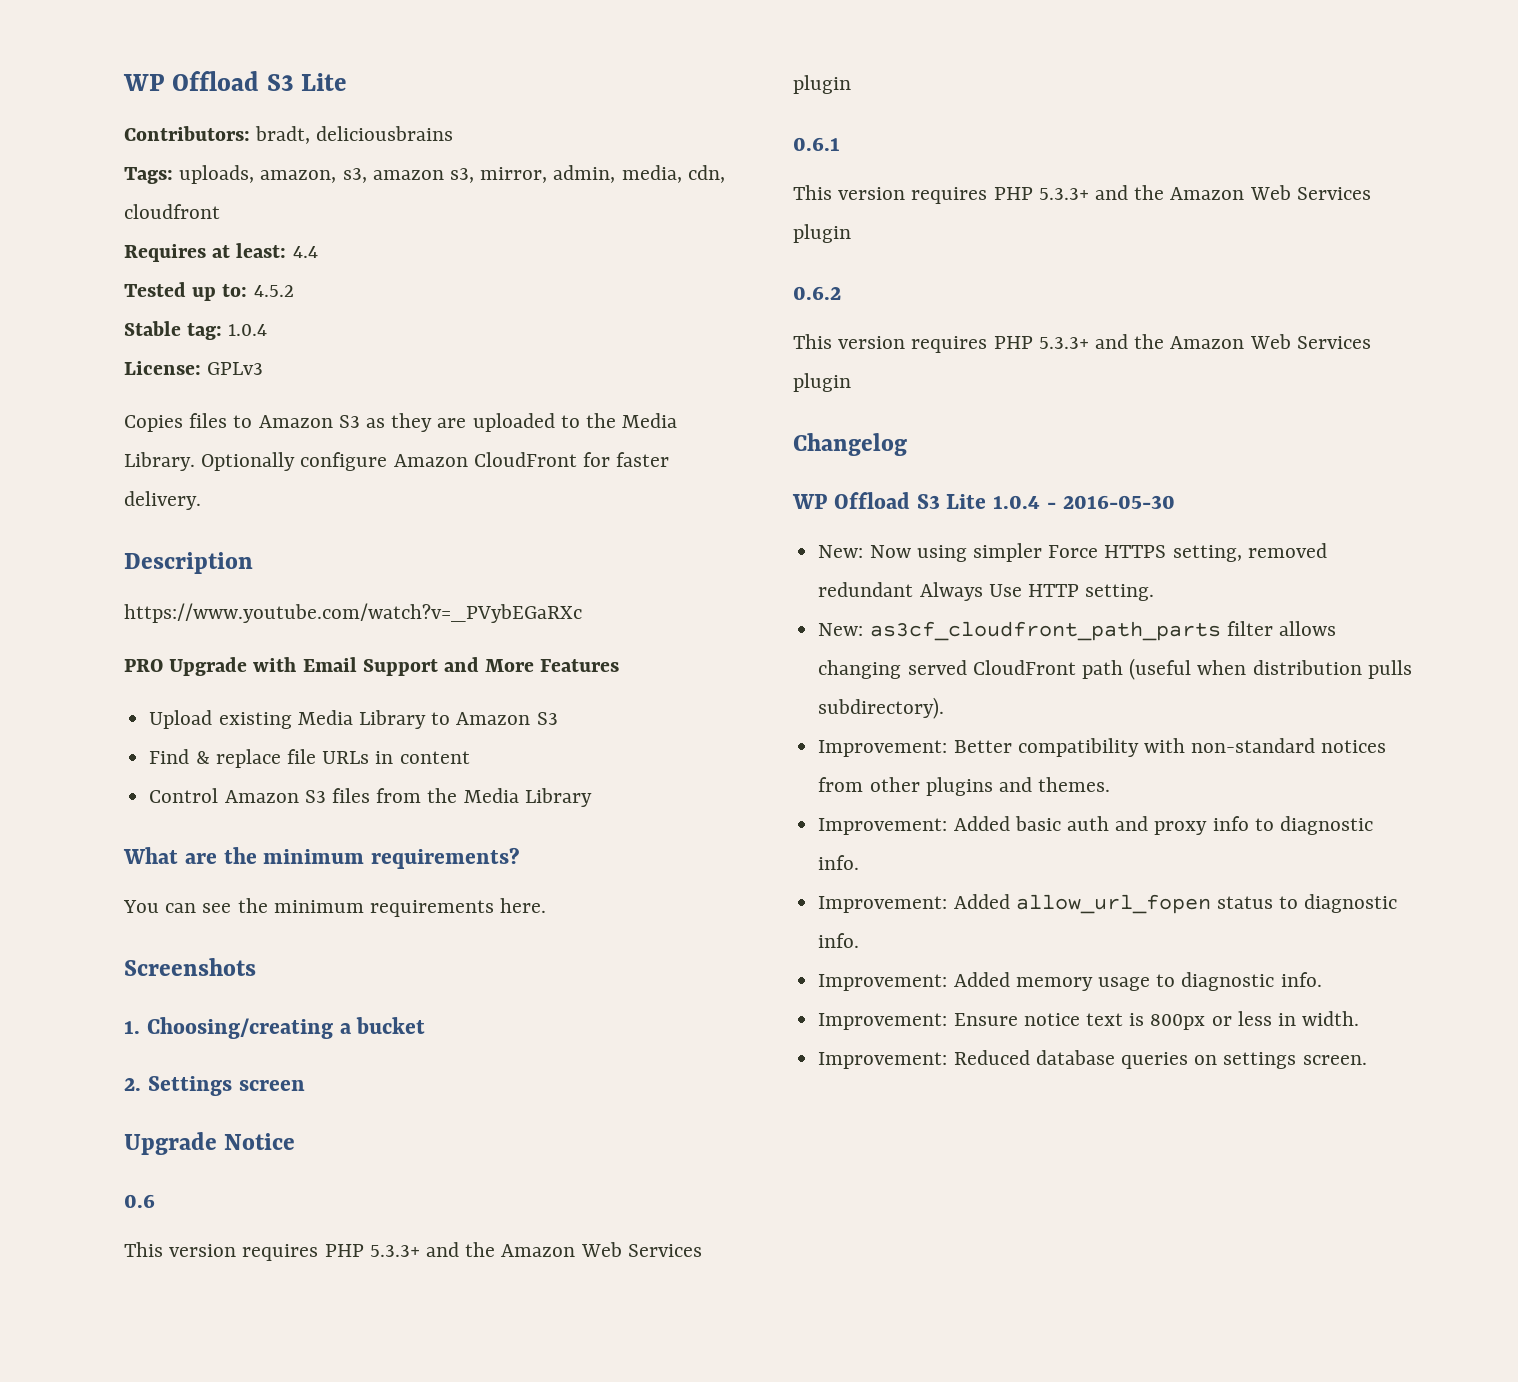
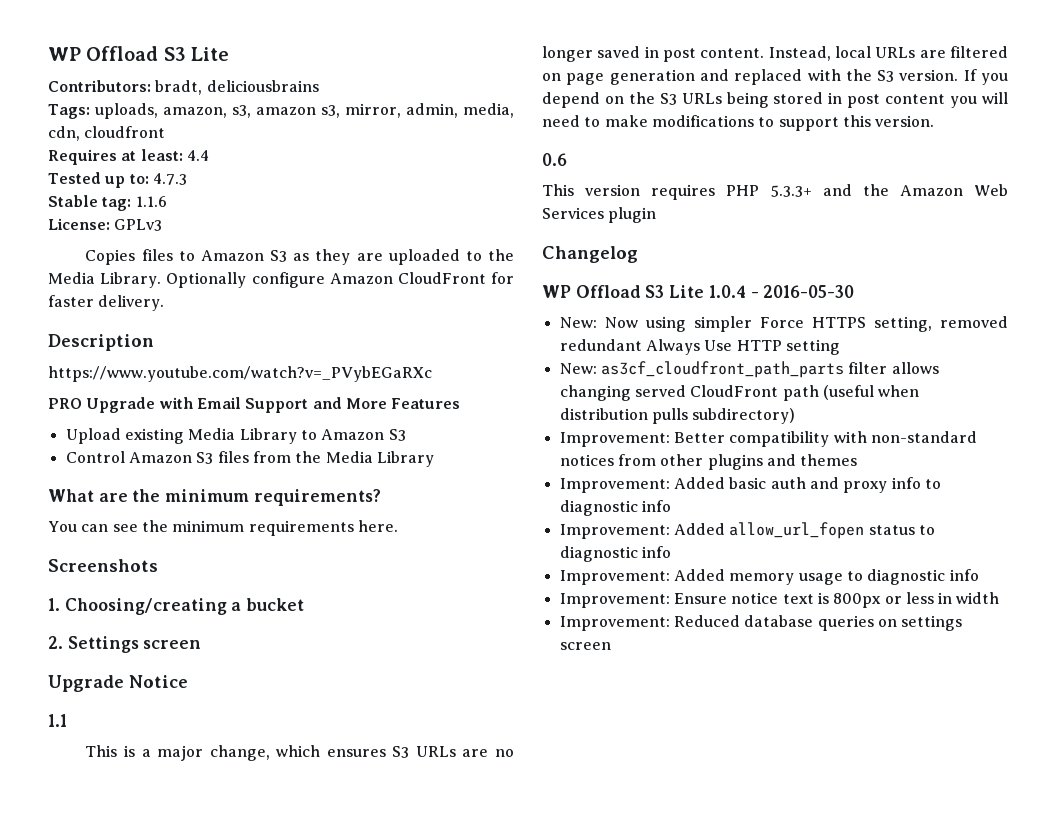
[253,285,294,297] 4.5.2 -> [152,173,187,185] 4.7.3
[228,324,268,336] 1.0.4 -> [135,196,167,207] 1.1.6
[149,749,470,768] // Find & replace file URLs in content -> (406, 435) none
[124,1194,155,1208] [124,1242,702,1261] [793,75,851,94] [793,137,840,151] [793,185,1371,204] [793,224,851,243] [793,286,841,300] 0.6 // This version requires PHP 5.3.3+ and the Amazon Web Services plugin // 0.6.1 // This version requires PHP 5.3.3+ and the Amazon Web Services plugin // 0.6.2 -> [48,714,67,727] [85,745,515,761] [542,46,1008,62] [542,69,1009,85] [542,92,1009,108] [542,115,935,131] [542,153,567,166] 1.1 // This is a major change, which ensures S3 URLs are no longer saved in post content. Instead, local URLs are filtered on page generation and replaced with the S3 version. If you depend on the S3 URLs being stored in post content you will need to make modifications to support this version. // 0.6
[1085,584,1155,601] setting. -> [785,339,840,355] setting
[818,697,945,719] subdirectory). -> [692,408,796,424] subdirectory)
[1038,777,1111,792] themes. -> [800,454,858,466] themes
[818,855,860,870] info. -> [641,500,671,512] info
[818,933,860,948] info. -> [641,546,671,558] info
[1280,972,1322,987] info. -> [949,569,979,581] info
[1302,1011,1360,1026] width. -> [956,592,1000,604] width
[1302,1055,1367,1065] screen. -> [559,642,611,650] screen

